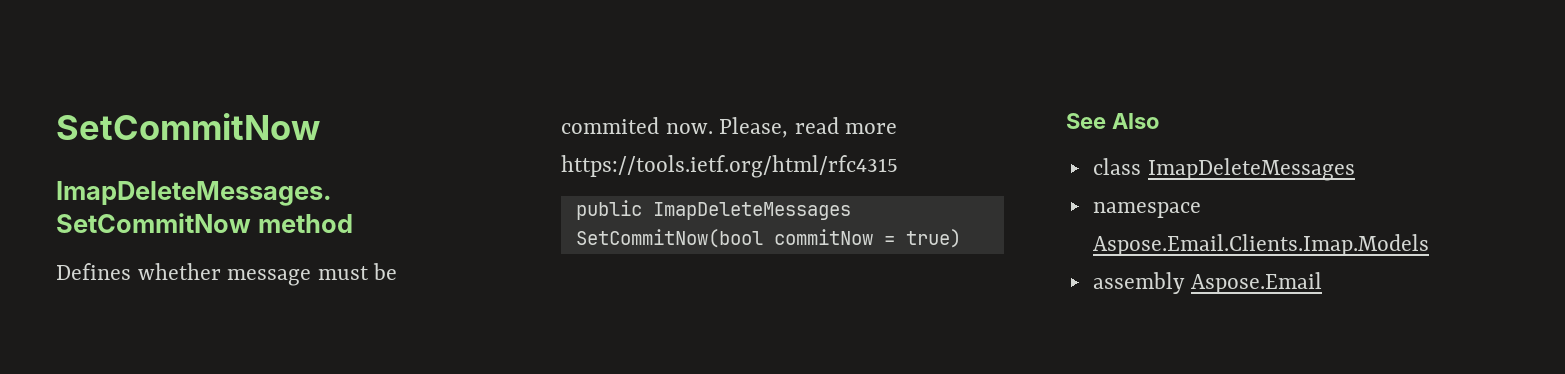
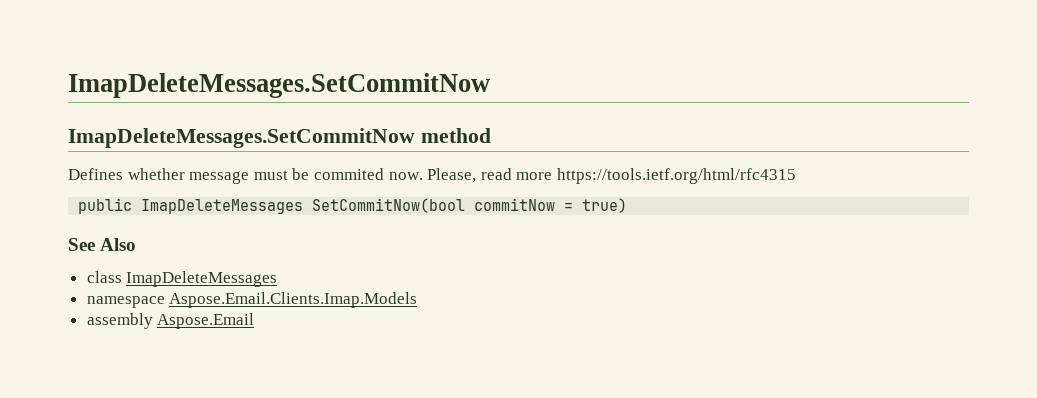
[56,113,320,140] SetCommitNow -> [68,73,490,98] ImapDeleteMessages.SetCommitNow

